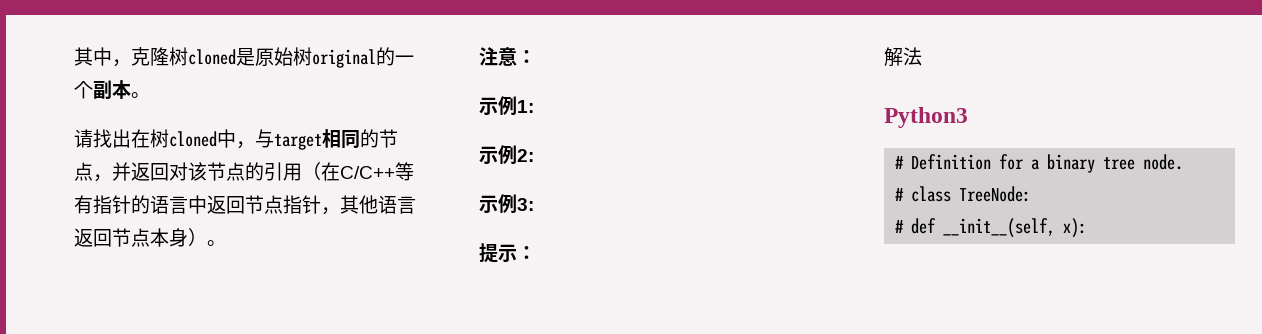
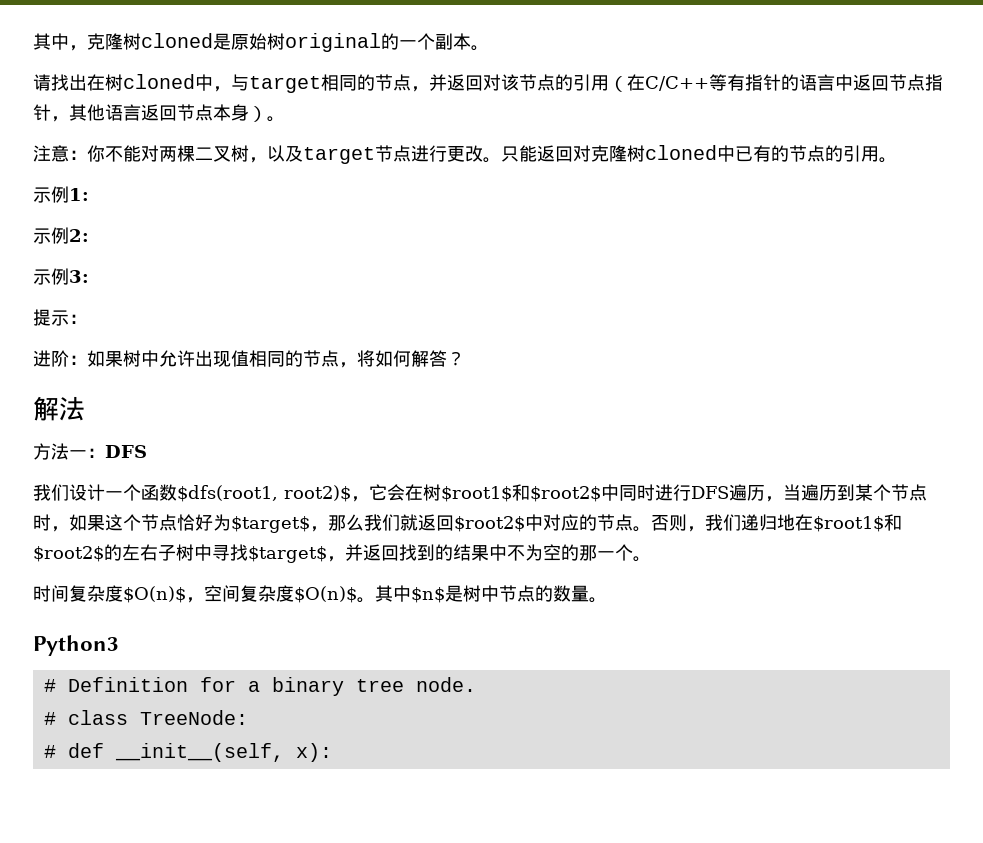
(536, 57) none -> [87,145,897,164] 你不能对两棵二叉树，以及target节点进行更改。只能返回对克隆树cloned中已有的节点的引用。
[884,47,922,67] 解法 -> [33,350,465,368] [33,396,85,421] [33,443,147,460] [33,484,927,502] [33,514,902,533] [33,544,651,563] [33,585,607,603] 进阶：如果树中允许出现值相同的节点，将如何解答？ // 解法 // 方法一：DFS // 我们设计一个函数$dfs(root1, root2)$，它会在树$root1$和$root2$中同时进行DFS遍历，当遍历到某个节点时，如果这个节点恰好为$target$，那么我们就返回$root2$中对应的节点。否则，我们递归地在$root1$和$root2$的左右子树中寻找$target$，并返回找到的结果中不为空的那一个。 // 时间复杂度$O(n)$，空间复杂度$O(n)$。其中$n$是树中节点的数量。

